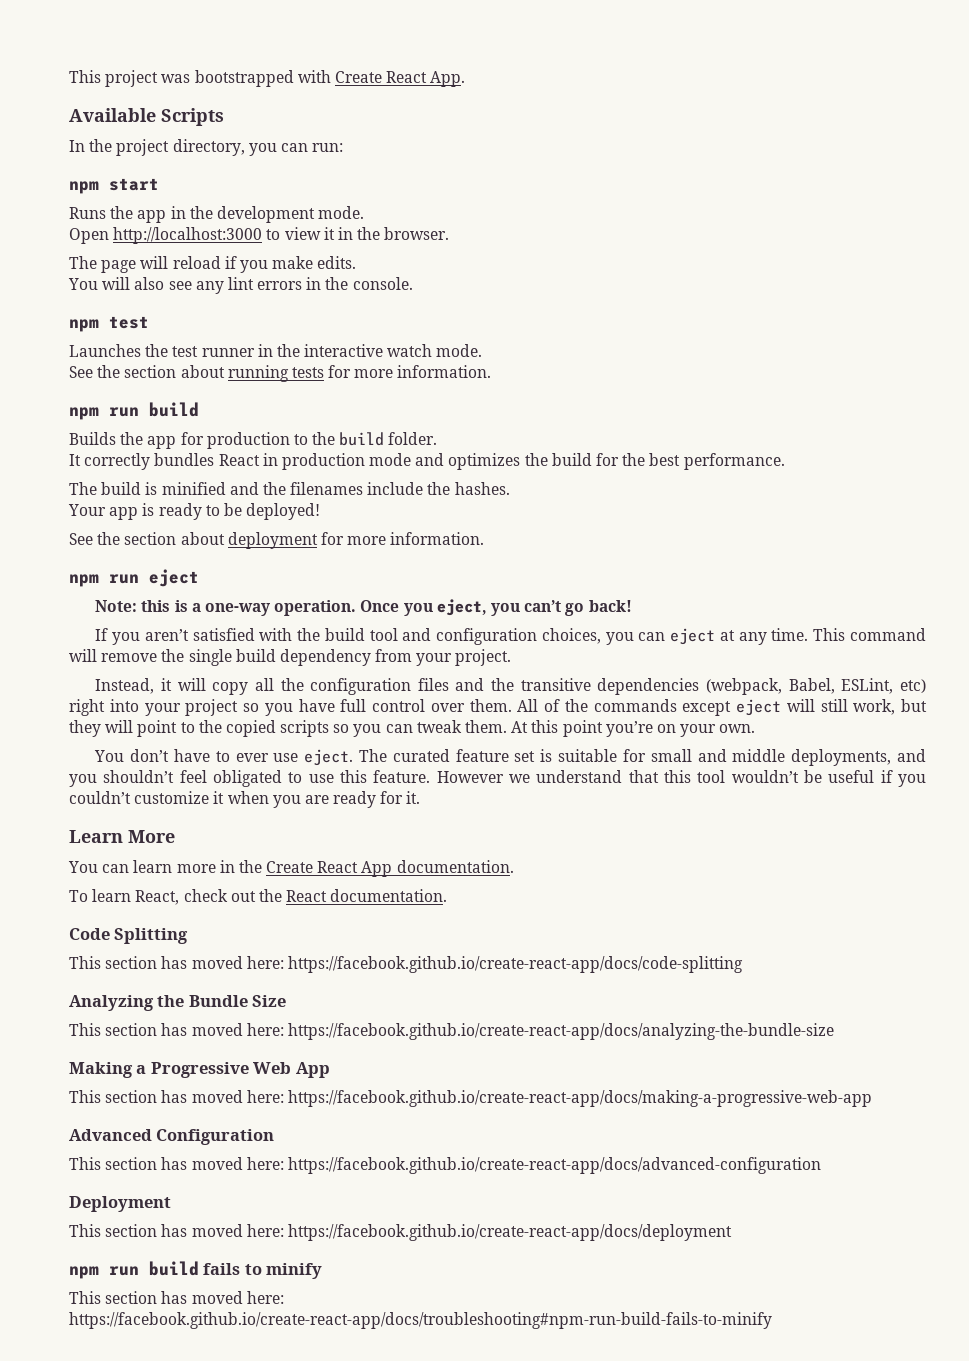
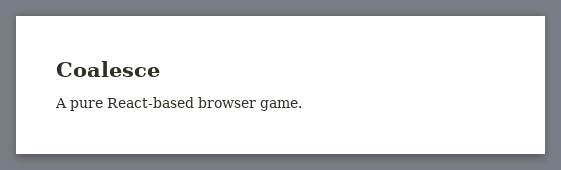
[69,70,466,87] [69,108,224,126] [69,139,344,156] [69,178,159,194] [69,206,365,223] [69,227,450,244] [69,256,357,273] [68,277,413,294] [69,316,149,332] [69,344,483,357] [69,365,492,382] [69,402,199,420] [69,432,438,449] [69,453,785,470] [69,482,510,495] [68,503,321,520] [69,532,485,549] [69,569,199,587] [95,599,632,616] [95,628,927,645] [69,649,512,666] [95,678,926,695] [69,699,927,716] [69,720,756,737] [94,749,926,766] [69,770,927,787] [69,791,421,808] [69,830,175,843] [68,860,514,877] [69,889,448,905] [69,928,189,944] [69,956,743,973] [69,995,287,1011] [69,1023,834,1040] [69,1062,330,1078] [69,1090,872,1107] [69,1129,275,1145] [69,1157,821,1174] [69,1196,171,1212] [69,1224,732,1241] [69,1261,323,1279] [69,1291,284,1304] [69,1312,772,1329] This project was bootstrapped with Create React App. // Available Scripts // In the project directory, you can run: // npm start // Runs the app in the development mode. // Open http://localhost:3000 to view it in the browser. // The page will reload if you make edits. // You will also see any lint errors in the console. // npm test // Launches the test runner in the interactive watch mode. // See the section about running tests for more information. // npm run build // Builds the app for production to the build folder. // It correctly bundles React in production mode and optimizes the build for the best performance. // The build is minified and the filenames include the hashes. // Your app is ready to be deployed! // See the section about deployment for more information. // npm run eject // Note: this is a one-way operation. Once you eject, you can’t go back! // If you aren’t satisfied with the build tool and configuration choices, you can eject at any time. This command will remove the single build dependency from your project. // Instead, it will copy all the configuration files and the transitive dependencies (webpack, Babel, ESLint, etc) right into your project so you have full control over them. All of the commands except eject will still work, but they will point to the copied scripts so you can tweak them. At this point you’re on your own. // You don’t have to ever use eject. The curated feature set is suitable for small and middle deployments, and you shouldn’t feel obligated to use this feature. However we understand that this tool wouldn’t be useful if you couldn’t customize it when you are ready for it. // Learn More // You can learn more in the Create React App documentation. // To learn React, check out the React documentation. // Code Splitting // This section has moved here: https://facebook.github.io/create-react-app/docs/code-splitting // Analyzing the Bundle Size // This section has moved here: https://facebook.github.io/create-react-app/docs/analyzing-the-bundle-size // Making a Progressive Web App // This section has moved here: https://facebook.github.io/create-react-app/docs/making-a-progressive-web-app // Advanced Configuration // This section has moved here: https://facebook.github.io/create-react-app/docs/advanced-configuration // Deployment // This section has moved here: https://facebook.github.io/create-react-app/docs/deployment // npm run build fails to minify // This section has moved here: https://facebook.github.io/create-react-app/docs/troubleshooting#npm-run-build-fails-to-minify -> [56,61,160,77] [55,97,302,111] Coalesce // A pure React-based browser game.

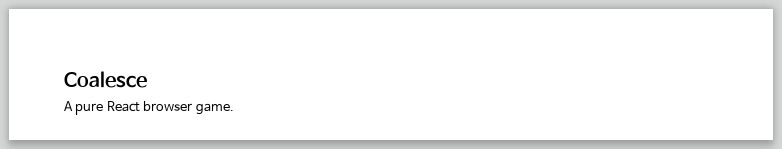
[107,97,194,108] React-based -> [106,101,140,112] React

